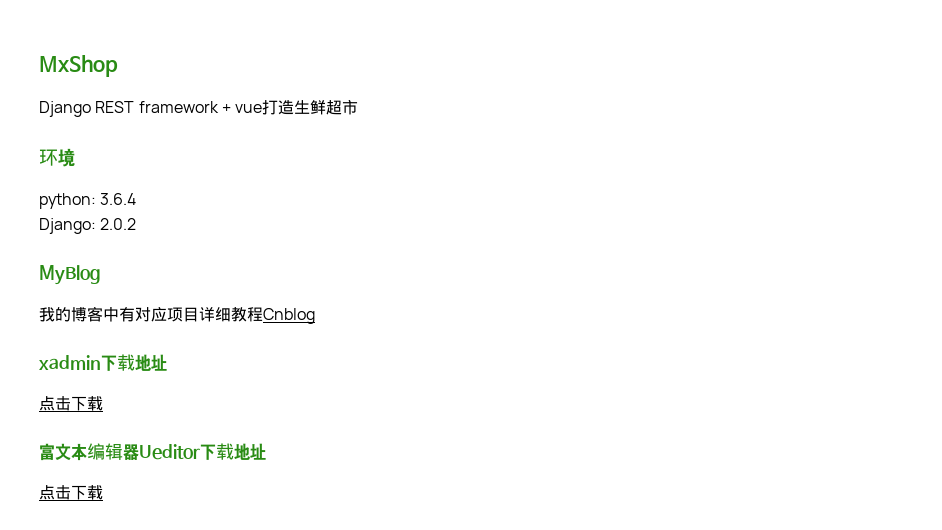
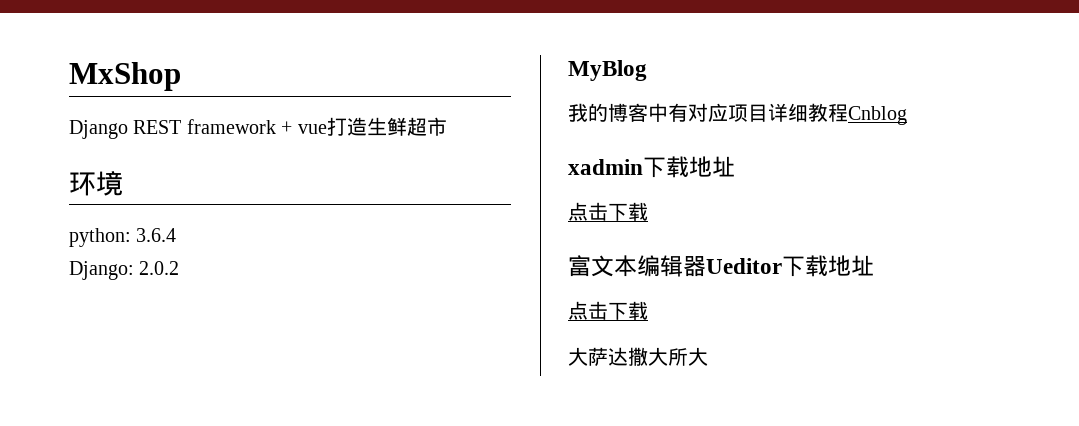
(103, 492) none -> [568,347,708,366] // 大萨达撒大所大

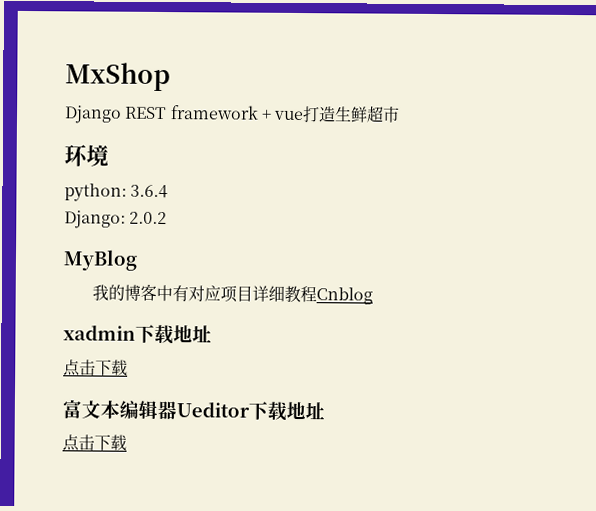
[568,347,708,366] // 大萨达撒大所大 -> (127, 442) none

